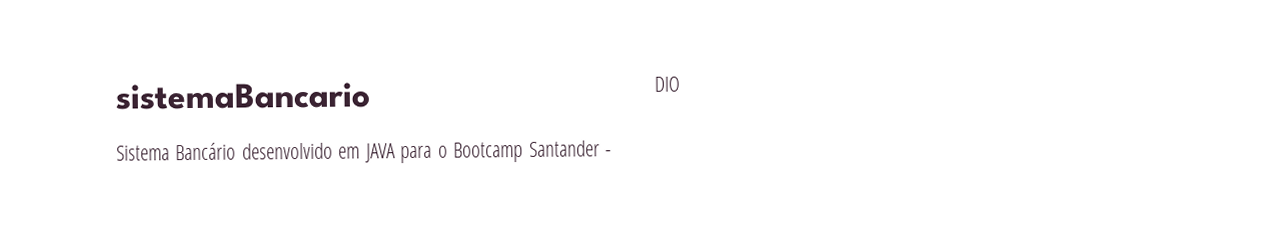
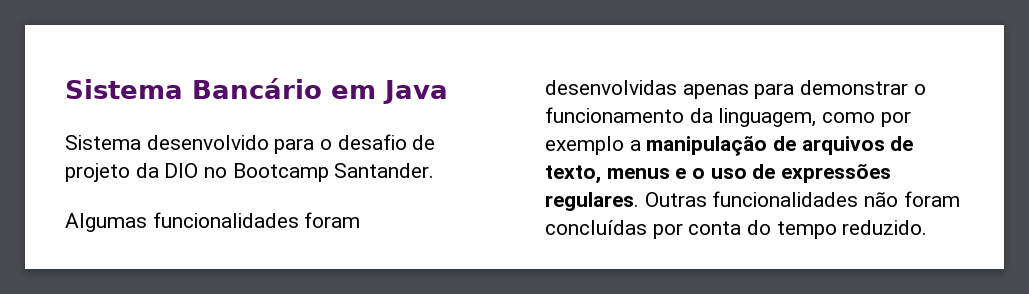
[115,82,370,110] [116,140,611,164] [654,76,680,92] sistemaBancario // Sistema Bancário desenvolvido em JAVA para o Bootcamp Santander - DIO -> [65,78,448,104] [65,134,436,154] [65,163,435,182] [65,212,361,232] [545,80,926,99] [545,107,911,127] [545,136,914,156] [545,164,892,184] [545,191,960,211] [545,220,928,239] Sistema Bancário em Java // Sistema desenvolvido para o desafio de projeto da DIO no Bootcamp Santander. // Algumas funcionalidades foram desenvolvidas apenas para demonstrar o funcionamento da linguagem, como por exemplo a manipulação de arquivos de texto, menus e o uso de expressões regulares. Outras funcionalidades não foram concluídas por conta do tempo reduzido.

